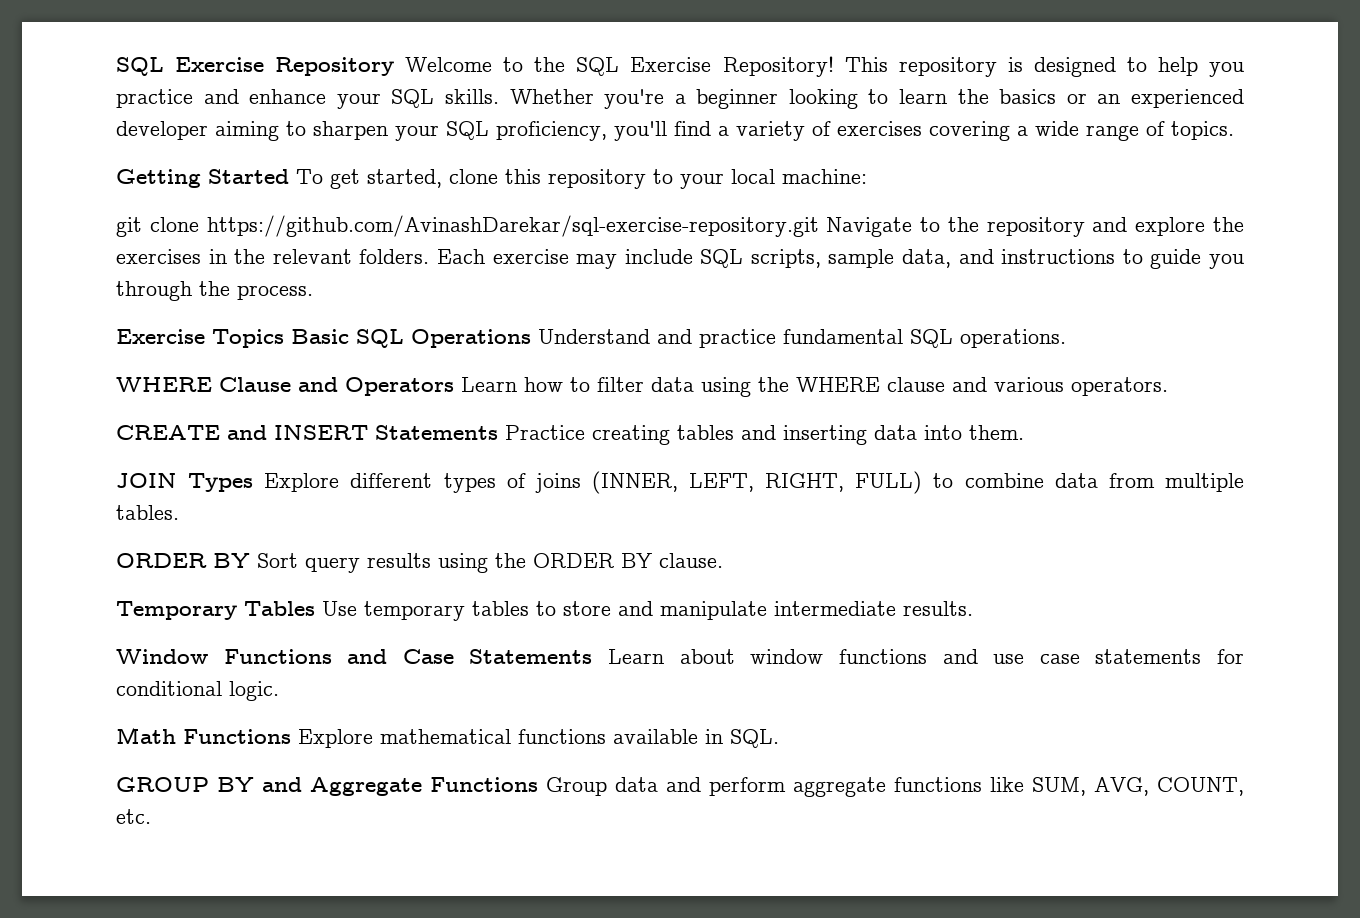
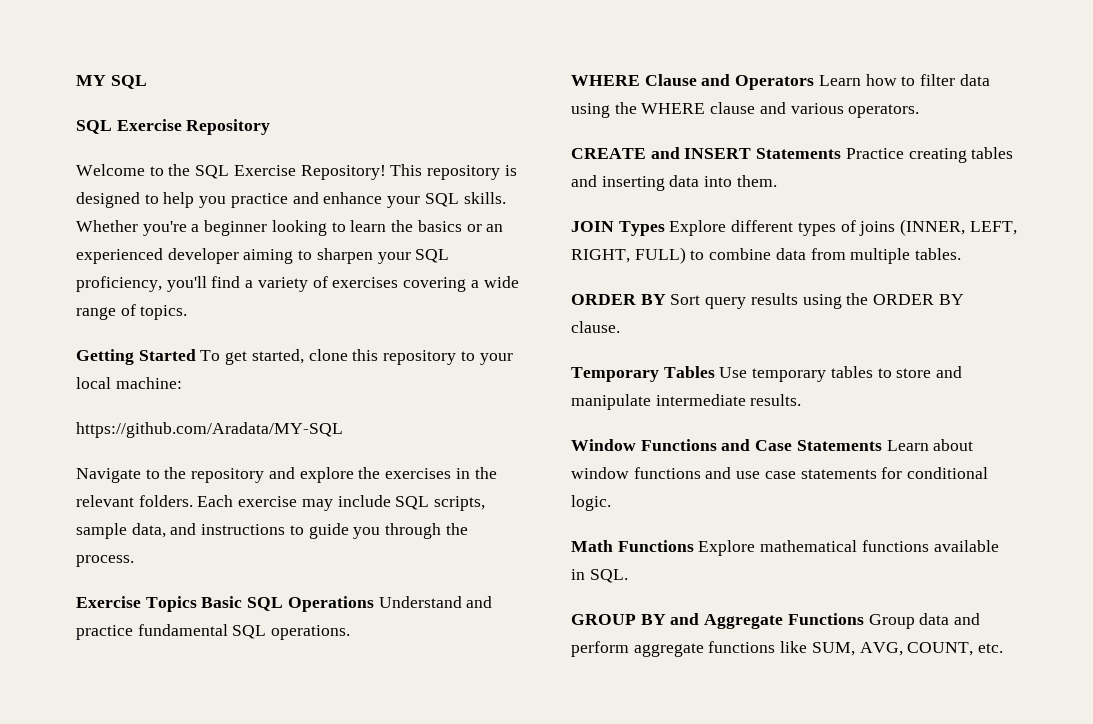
(116, 66) none -> [76,75,147,89] MY SQL //
(395, 66) none -> (271, 127) //
[116,215,819,237] git clone https://github.com/AvinashDarekar/sql-exercise-repository.git -> [76,422,343,438] https://github.com/Aradata/MY-SQL //

